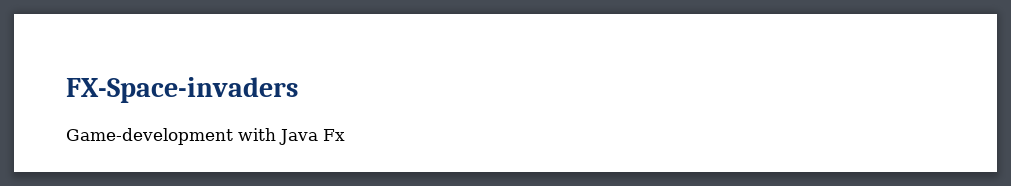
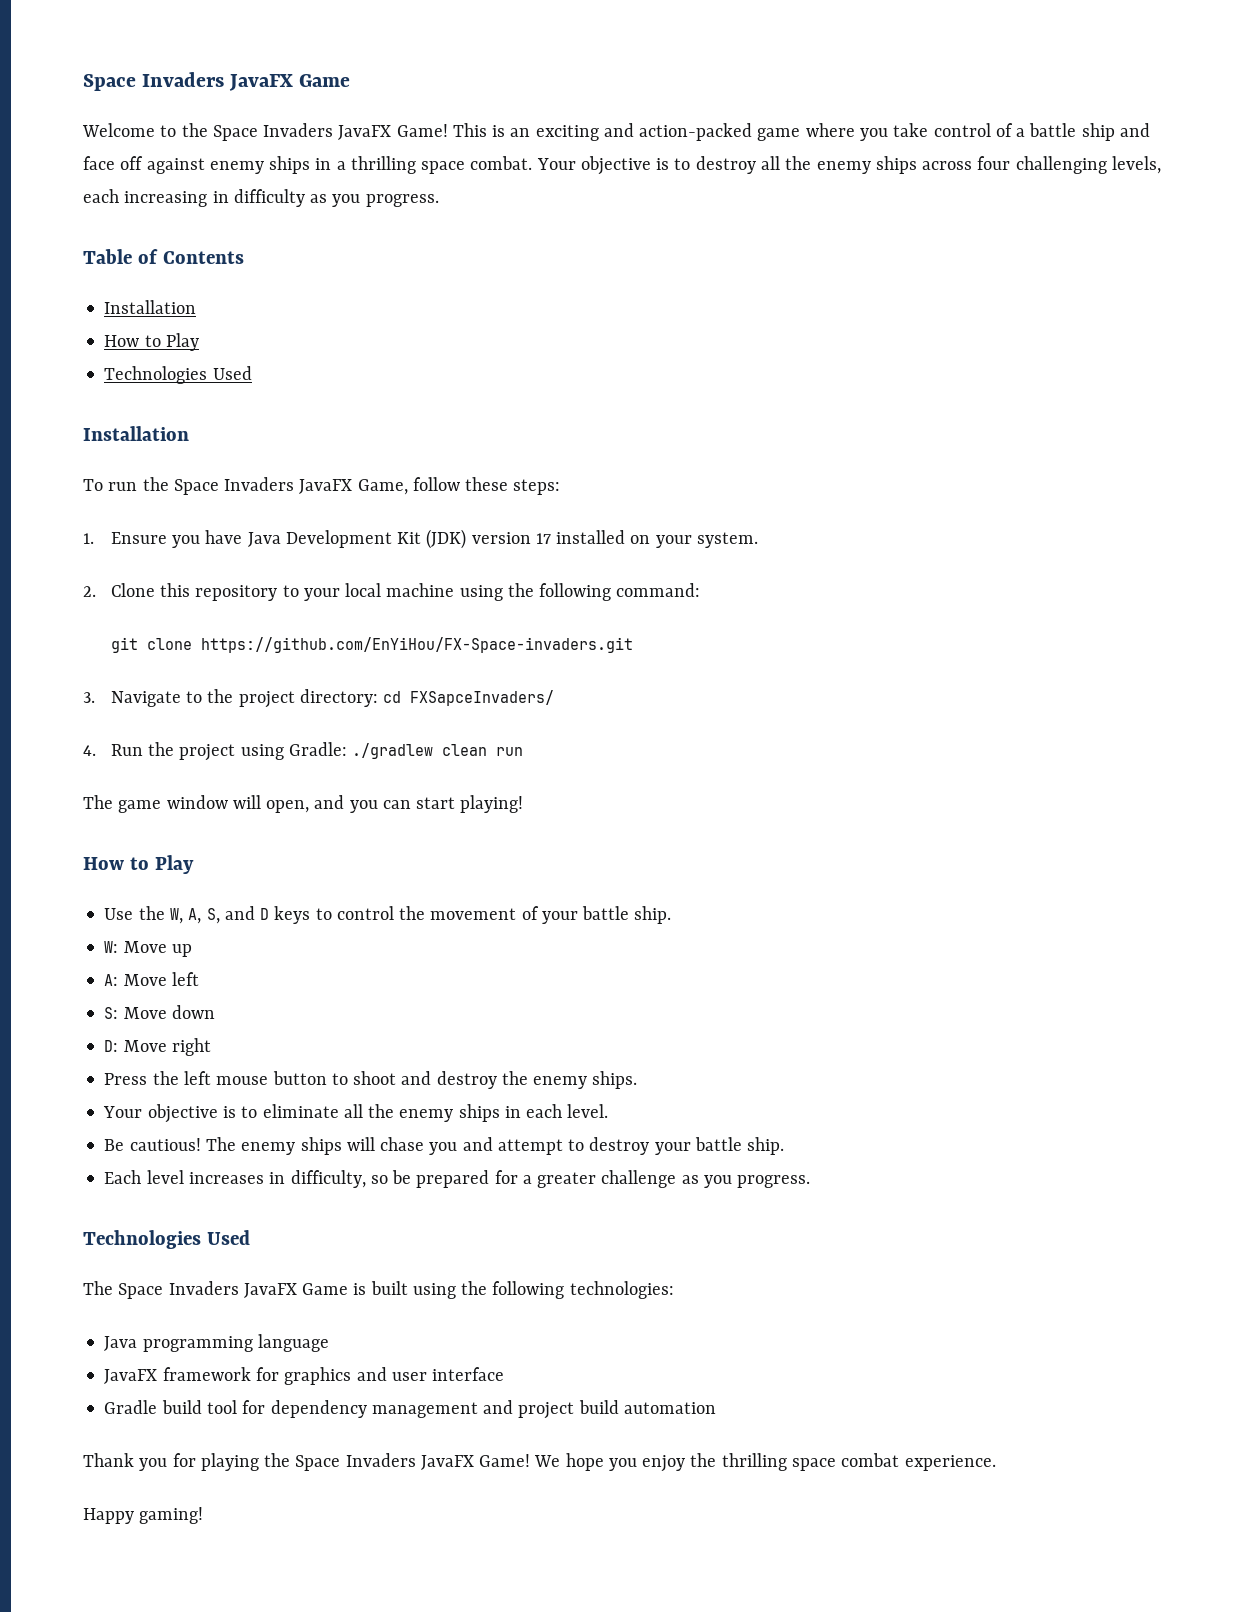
[66,77,298,103] [66,128,345,145] FX-Space-invaders // Game-development with Java Fx -> [83,72,351,91] [82,123,1150,141] [83,156,1161,175] [83,189,439,207] [83,249,244,264] [104,300,197,314] [104,333,199,351] [104,366,252,384] [83,426,189,441] [83,477,561,495] [83,529,758,549] [83,583,701,601] [110,637,633,653] [83,689,555,708] [83,742,524,761] [83,795,524,813] [83,855,194,874] [104,906,672,924] [104,941,192,957] [104,972,199,986] [104,1005,215,1019] [104,1038,211,1056] [104,1071,638,1089] [103,1104,609,1123] [104,1137,785,1155] [104,1170,811,1188] [83,1230,250,1249] [83,1281,674,1299] [104,1334,329,1352] [104,1367,505,1385] [104,1400,716,1419] [83,1453,996,1472] [83,1507,204,1524] Space Invaders JavaFX Game // Welcome to the Space Invaders JavaFX Game! This is an exciting and action-packed game where you take control of a battle ship and face off against enemy ships in a thrilling space combat. Your objective is to destroy all the enemy ships across four challenging levels, each increasing in difficulty as you progress. // Table of Contents // Installation // How to Play // Technologies Used // Installation // To run the Space Invaders JavaFX Game, follow these steps: // 1. Ensure you have Java Development Kit (JDK) version 17 installed on your system. // 2. Clone this repository to your local machine using the following command: // git clone https://github.com/EnYiHou/FX-Space-invaders.git // 3. Navigate to the project directory: cd FXSapceInvaders/ // 4. Run the project using Gradle: ./gradlew clean run // The game window will open, and you can start playing! // How to Play // Use the W, A, S, and D keys to control the movement of your battle ship. // W: Move up // A: Move left // S: Move down // D: Move right // Press the left mouse button to shoot and destroy the enemy ships. // Your objective is to eliminate all the enemy ships in each level. // Be cautious! The enemy ships will chase you and attempt to destroy your battle ship. // Each level increases in difficulty, so be prepared for a greater challenge as you progress. // Technologies Used // The Space Invaders JavaFX Game is built using the following technologies: // Java programming language // JavaFX framework for graphics and user interface // Gradle build tool for dependency management and project build automation // Thank you for playing the Space Invaders JavaFX Game! We hope you enjoy the thrilling space combat experience. // Happy gaming!

